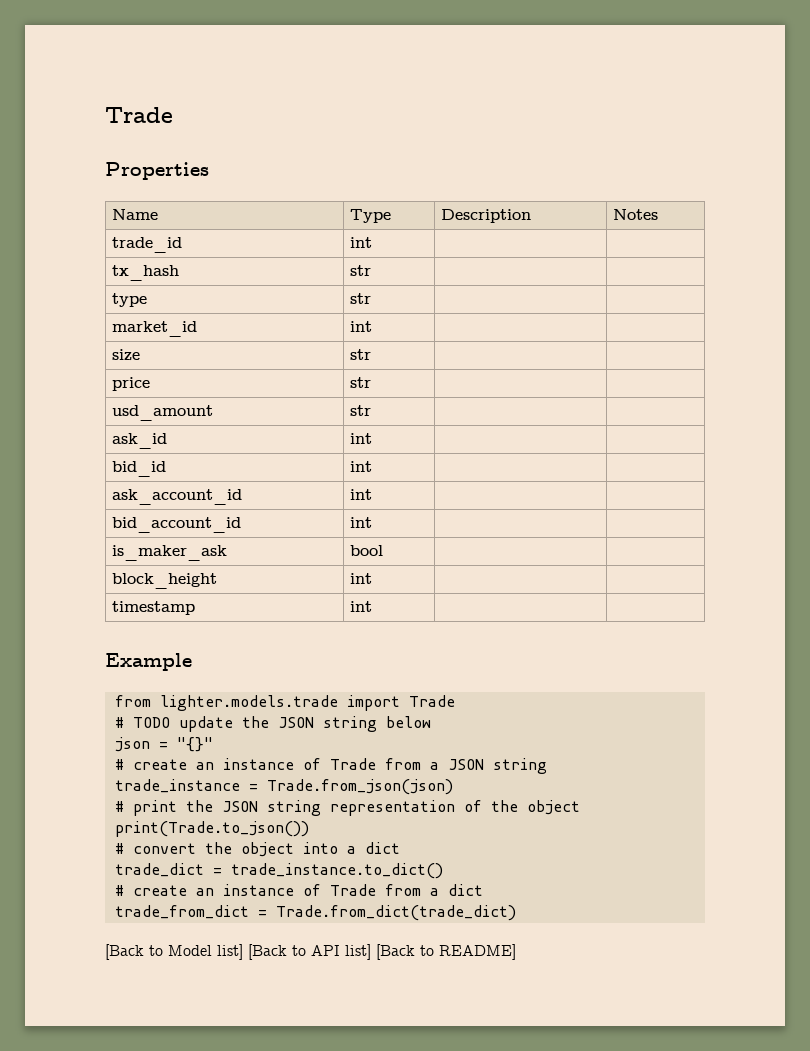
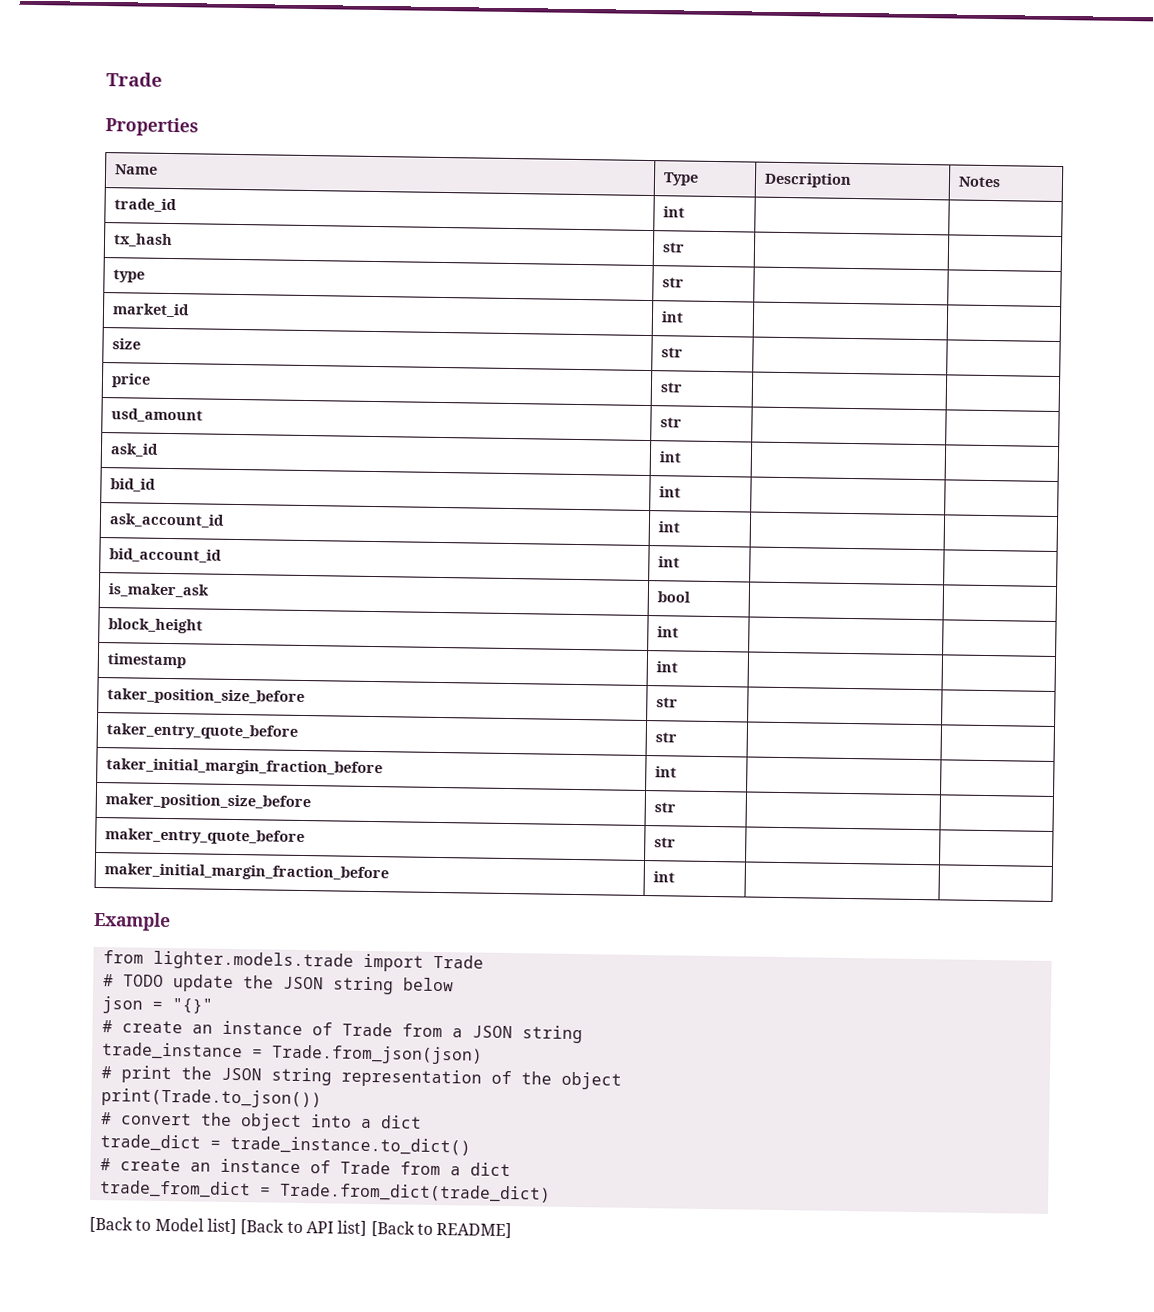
(372, 606) none -> [107,688,306,706] [656,697,679,708] [106,723,299,740] [655,732,678,743] [106,758,384,777] [655,766,678,778] [105,793,312,811] [654,802,677,813] [105,828,306,846] [654,837,677,848] [104,863,390,882] [653,871,676,883] // taker_position_size_before | str | | // taker_entry_quote_before | str | | // taker_initial_margin_fraction_before | int | | // maker_position_size_before | str | | // maker_entry_quote_before | str | | // maker_initial_margin_fraction_before | int | |

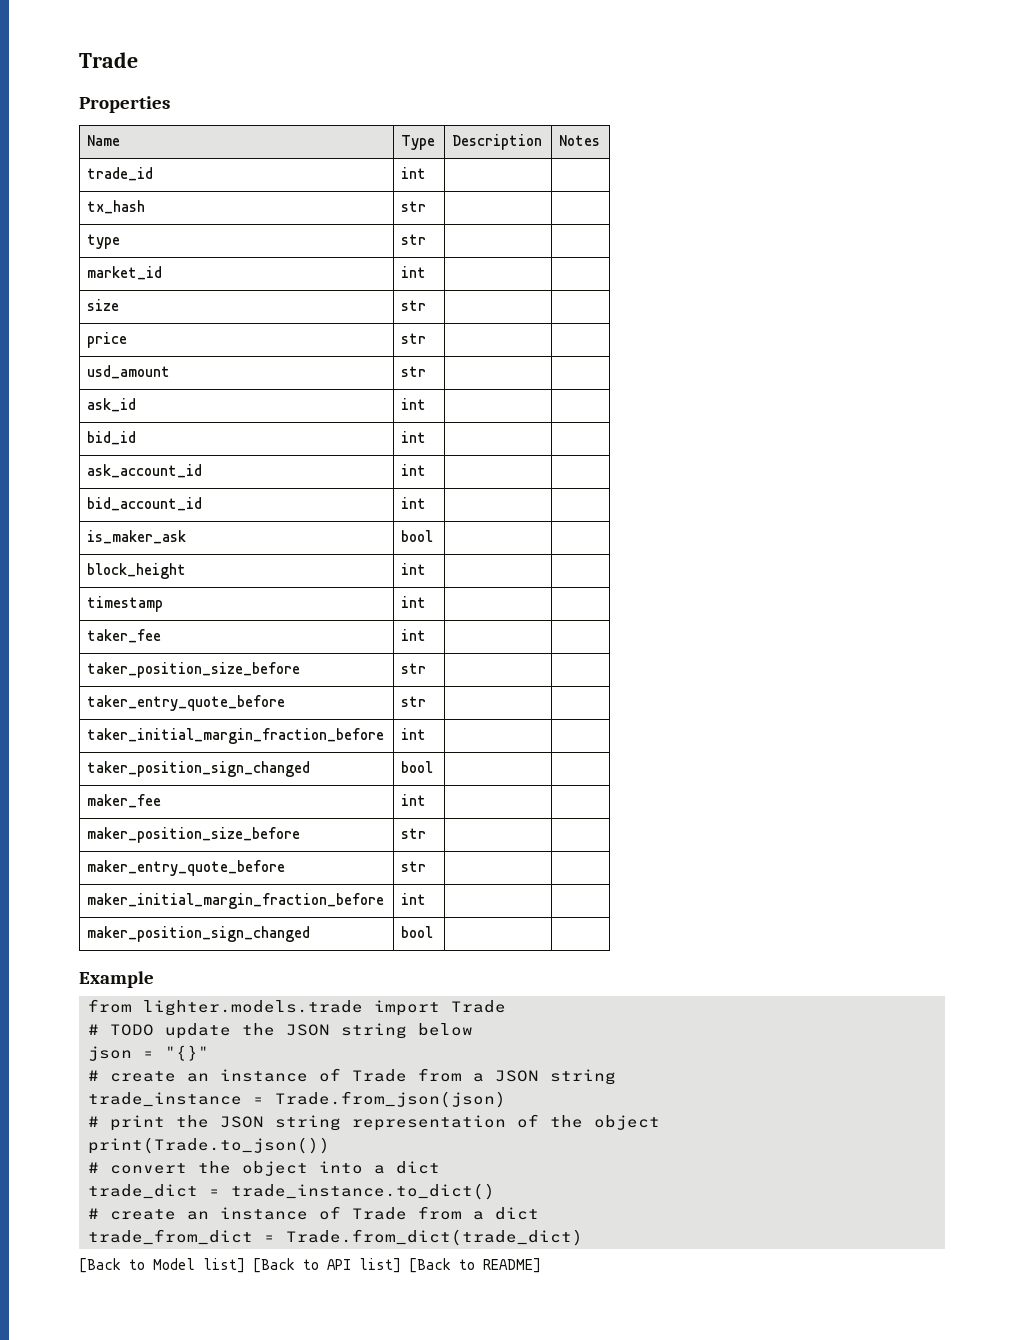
(679, 667) none -> [87,629,162,643] [401,629,427,641] // taker_fee | int | |
(678, 772) none -> [87,761,311,777] [401,761,434,773] [87,794,162,808] [401,794,427,806] // taker_position_sign_changed | bool | | // maker_fee | int | |
(676, 877) none -> [87,926,311,942] [401,926,434,938] // maker_position_sign_changed | bool | |

